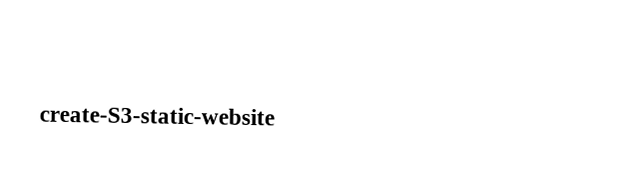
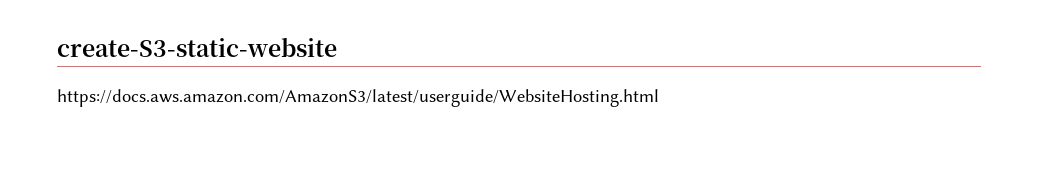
(275, 115) none -> [57,89,659,107] // https://docs.aws.amazon.com/AmazonS3/latest/userguide/WebsiteHosting.html

